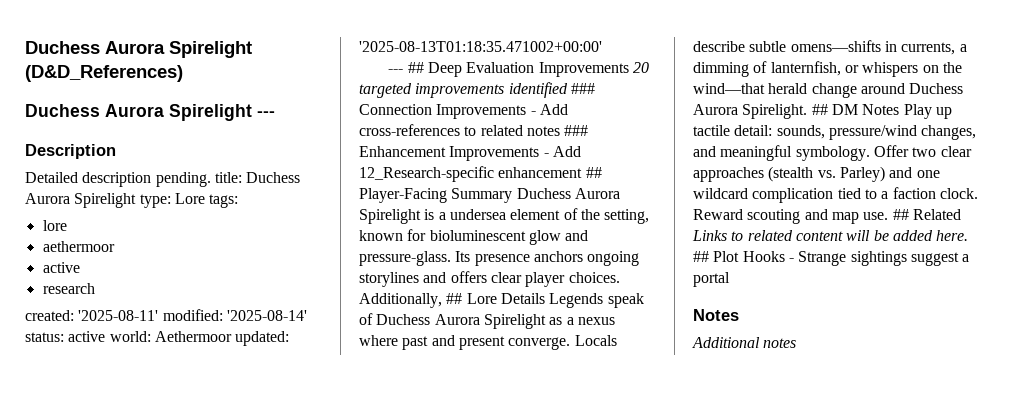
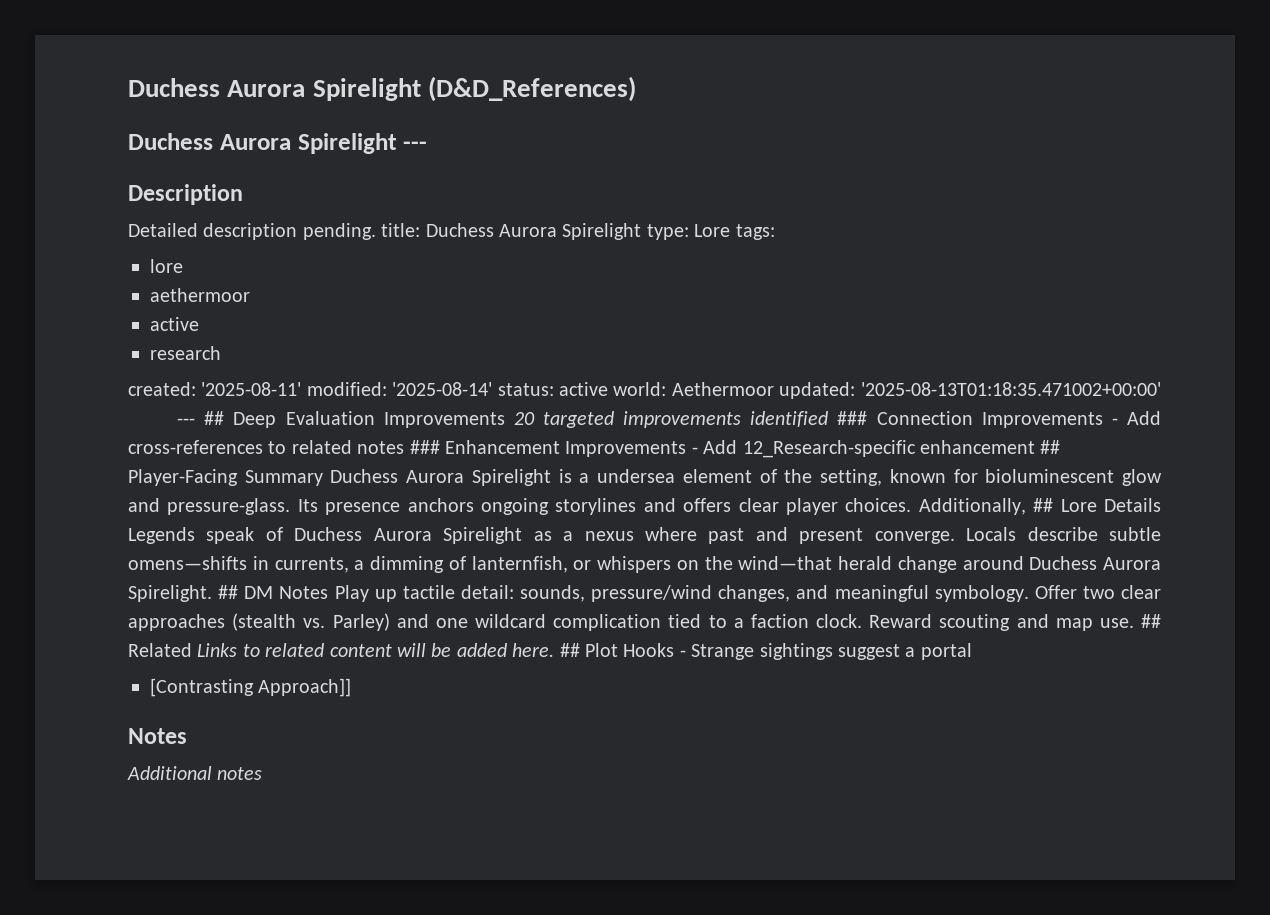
(730, 279) none -> [150,678,352,697] // [Contrasting Approach]]

